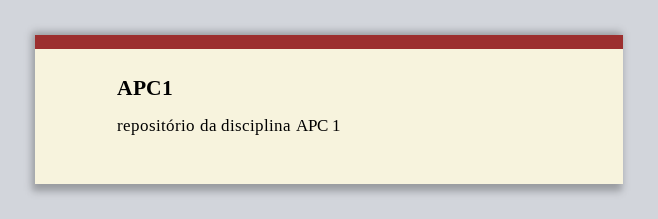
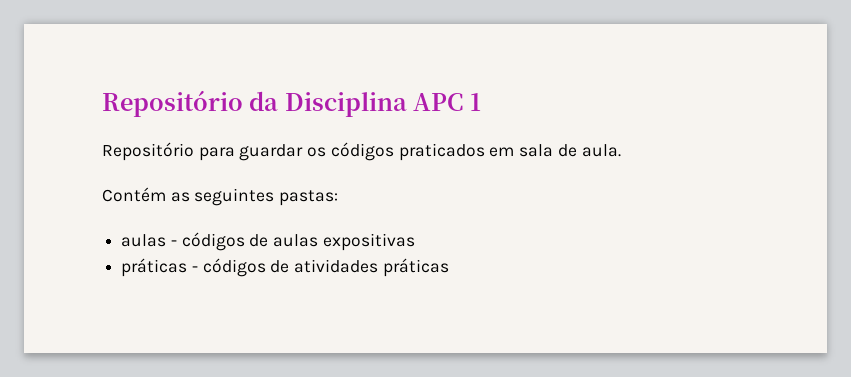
[117,81,173,95] [117,119,342,135] APC1 // repositório da disciplina APC 1 -> [102,90,482,117] [102,142,621,161] [102,187,339,206] [121,232,415,251] [121,258,449,277] Repositório da Disciplina APC 1 // Repositório para guardar os códigos praticados em sala de aula. // Contém as seguintes pastas: // aulas - códigos de aulas expositivas // práticas - códigos de atividades práticas

